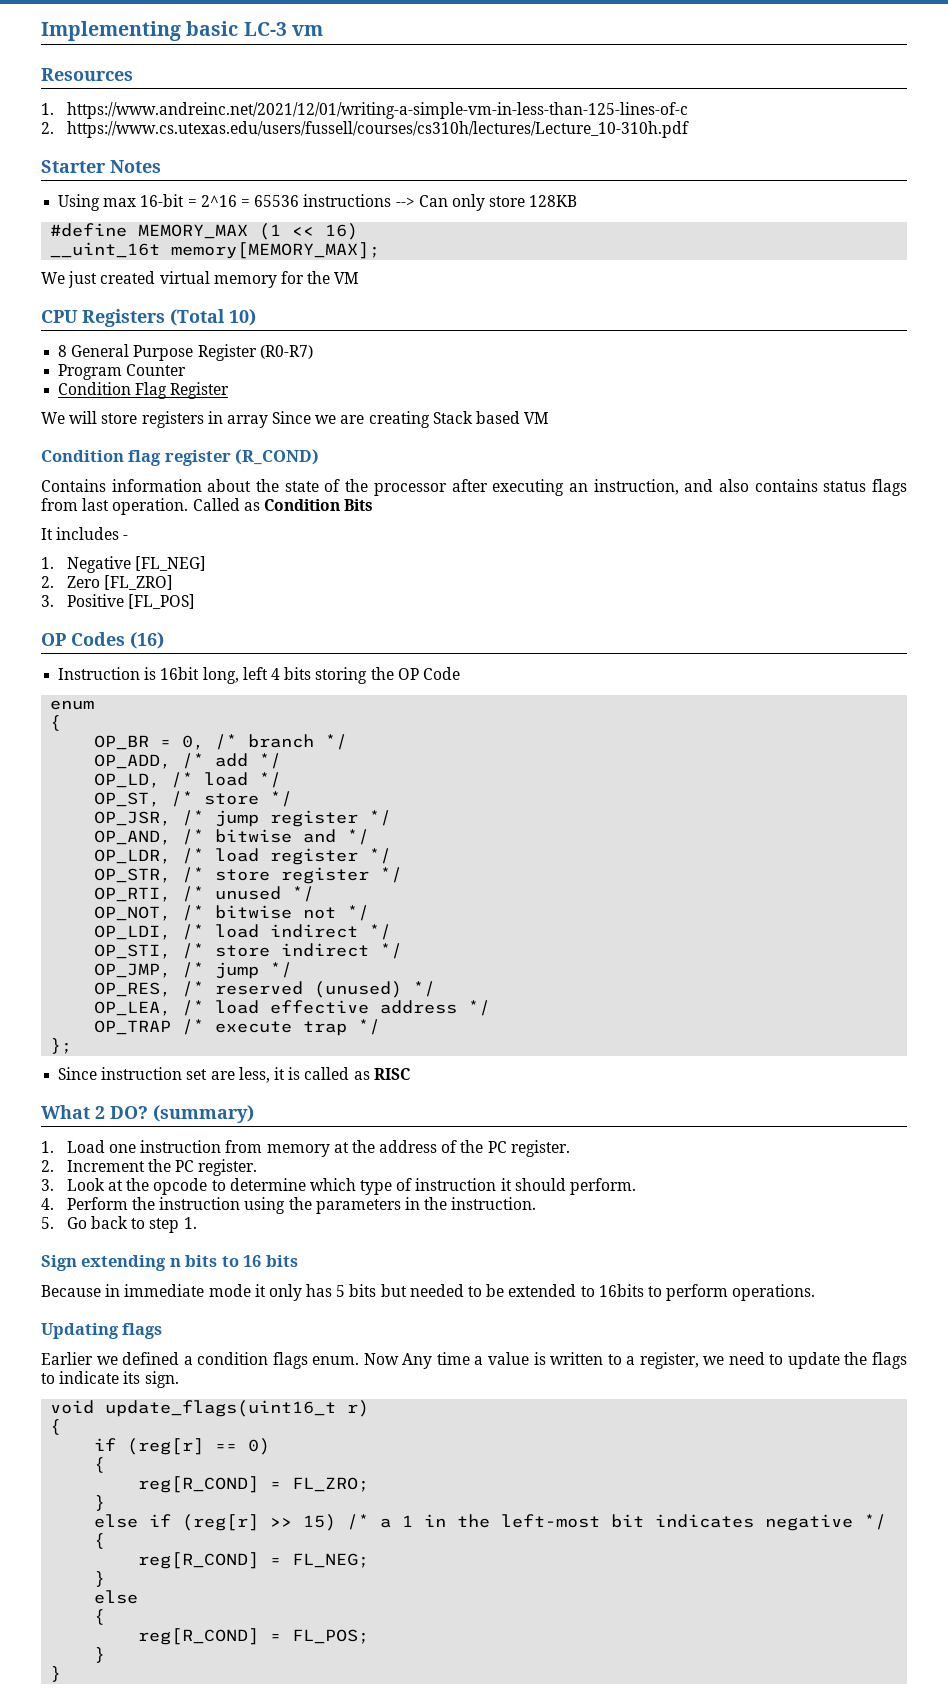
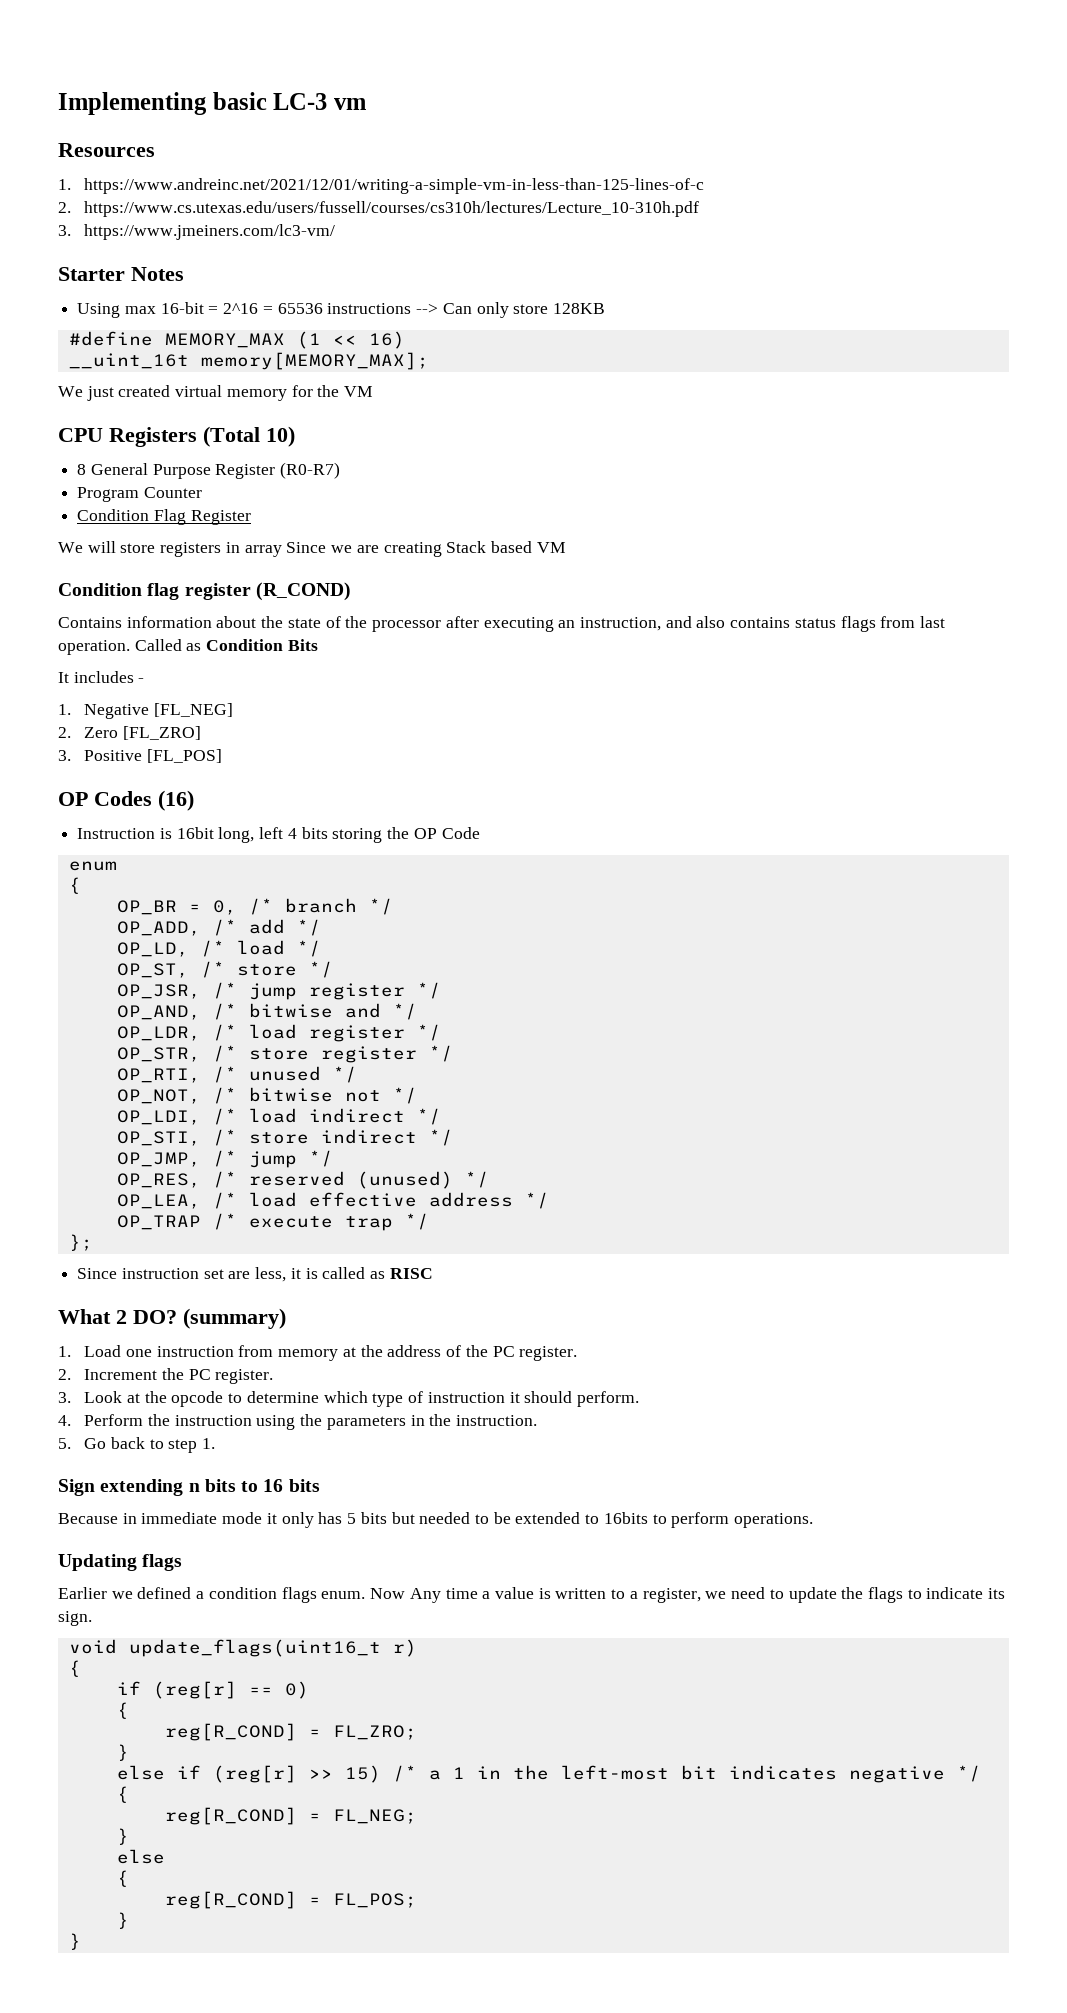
(689, 129) none -> [58,224,336,240] // 3. https://www.jmeiners.com/lc3-vm/

